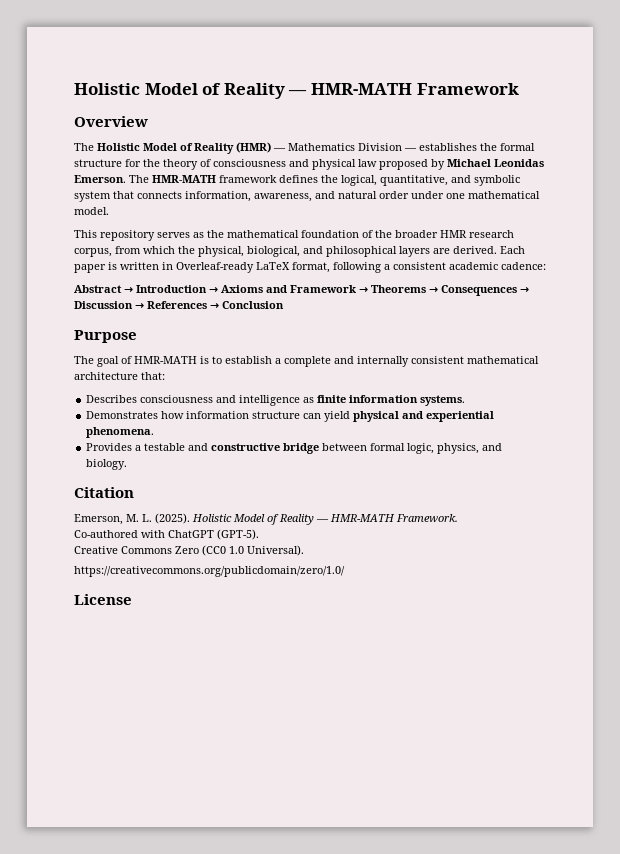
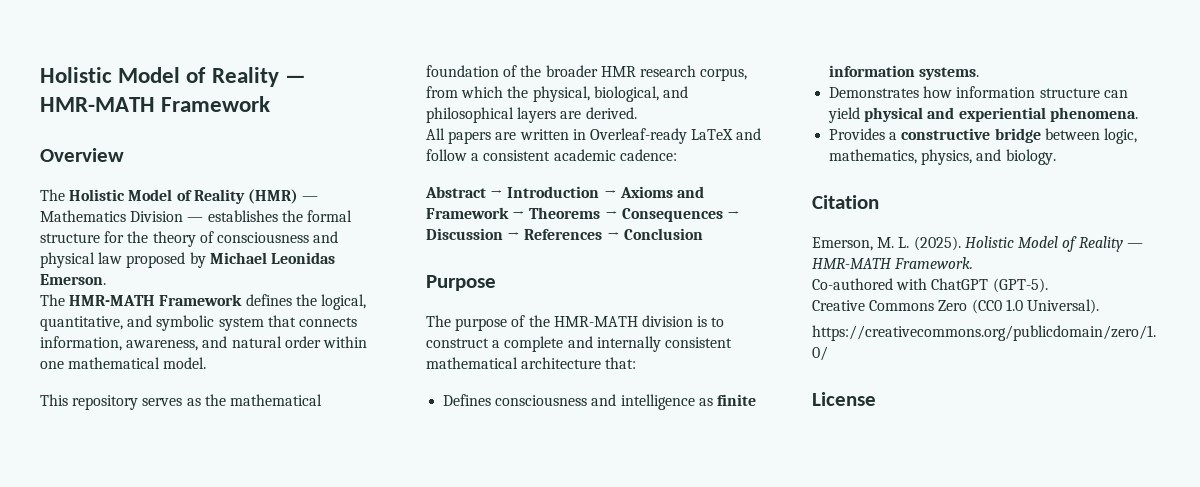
(126, 179) none -> (106, 279) //
[219,175,277,183] framework -> [159,294,243,306] Framework
[411,191,444,199] under -> [322,336,367,348] within
[500,246,525,254] [74,262,117,273] Each paper is -> [426,128,517,144] // All papers are
[292,262,381,273] format, following -> [736,128,762,140] [426,149,467,161] and follow
[97,356,197,367] goal of HMR-MATH -> [455,315,693,331] purpose of the HMR-MATH division
[225,356,272,364] establish -> [426,338,489,348] construct
[86,395,138,403] Describes -> [443,394,492,406] Defines
[144,443,209,451] testable and -> (898, 136) none
[370,443,435,454] formal logic, -> [1103,128,1137,144] [829,149,918,164] logic, mathematics,

